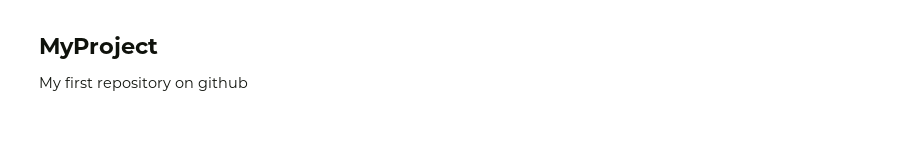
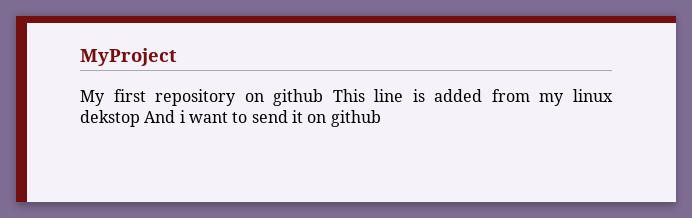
(248, 84) none -> [332,89,614,106] [80,110,381,127] This line is added from my linux dekstop And i want to send it on github

